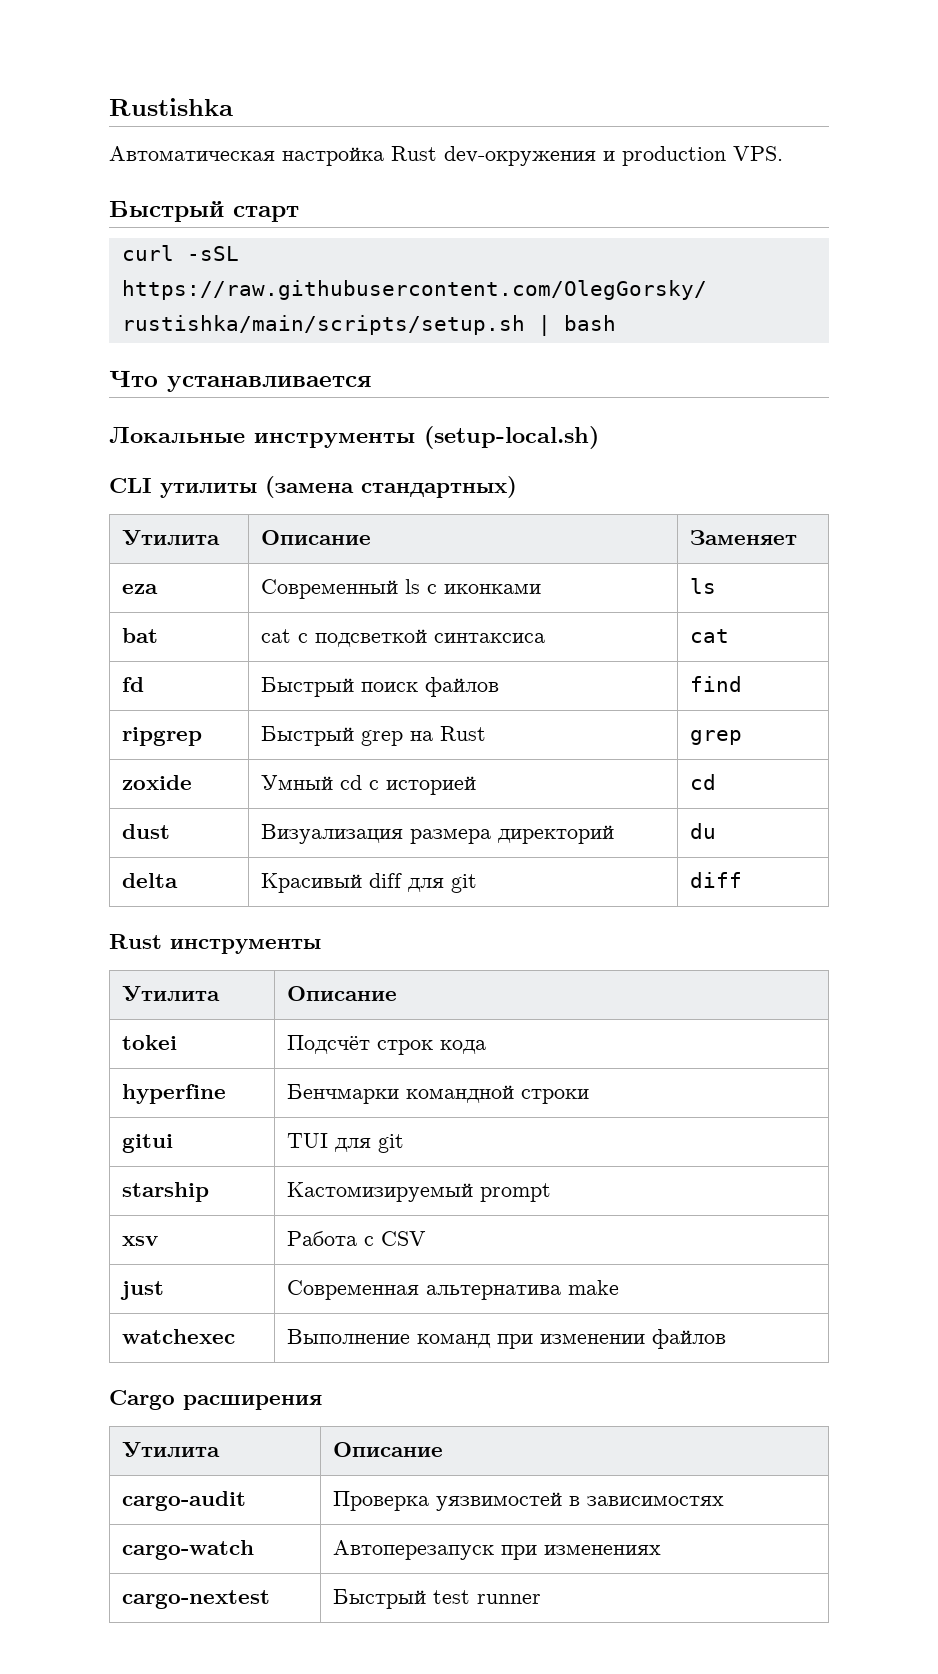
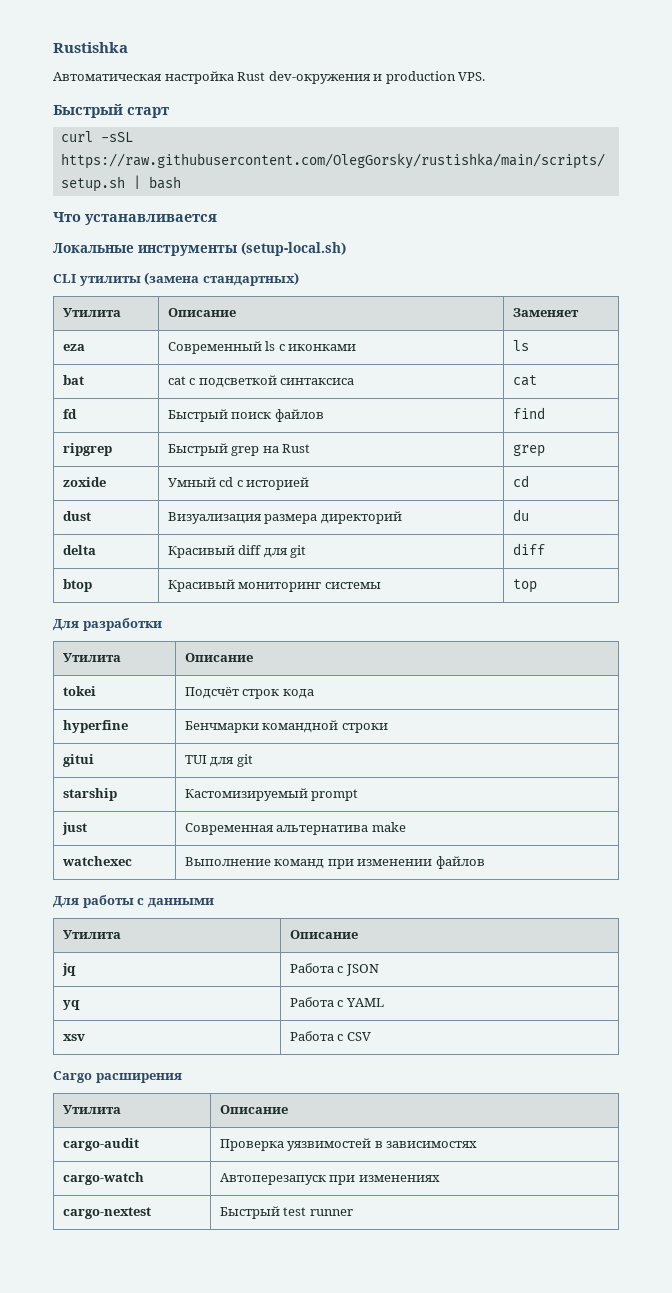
[109,934,321,954] // Rust инструменты -> [62,579,92,592] [167,579,381,592] [512,579,537,593] [53,618,162,631] // btop | Красивый мониторинг системы | top // Для разработки
[121,1236,158,1246] [286,1231,426,1246] // xsv | Работа с CSV -> (359, 795) none
(726, 1339) none -> [53,895,214,908] [62,930,121,939] [289,930,358,939] [61,963,76,976] [289,963,379,976] [62,1000,80,1010] [289,997,384,1007] [62,1034,85,1041] [289,1031,371,1041] // Для работы с данными // Утилита | Описание // jq | Работа с JSON // yq | Работа с YAML // xsv | Работа с CSV

